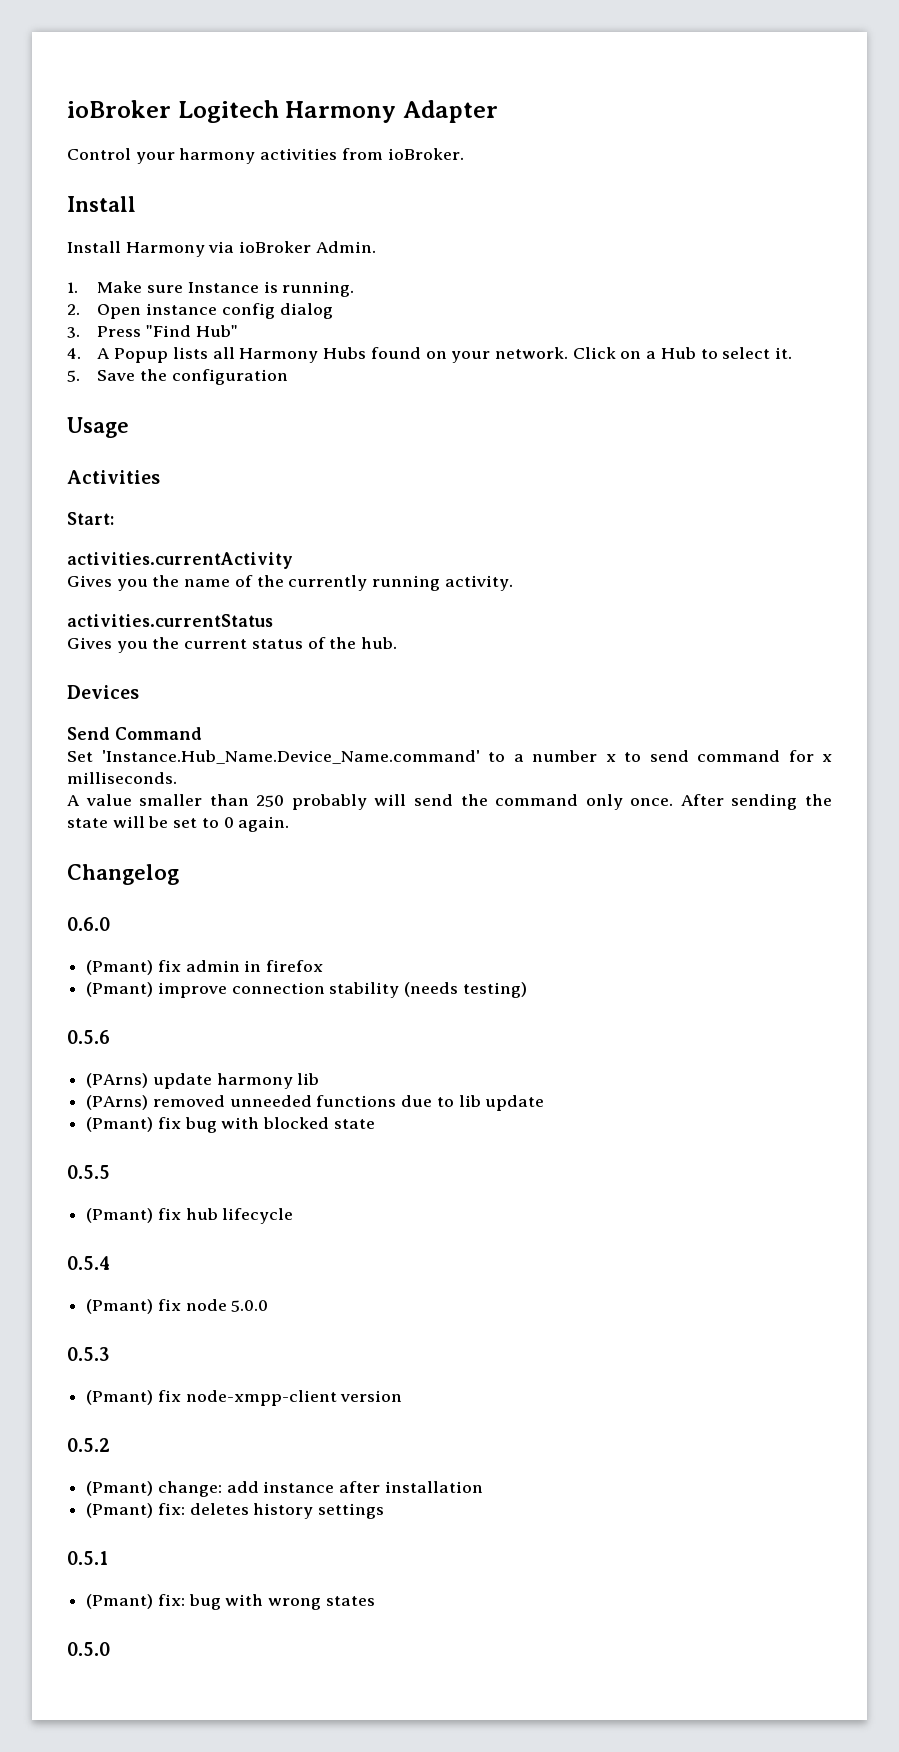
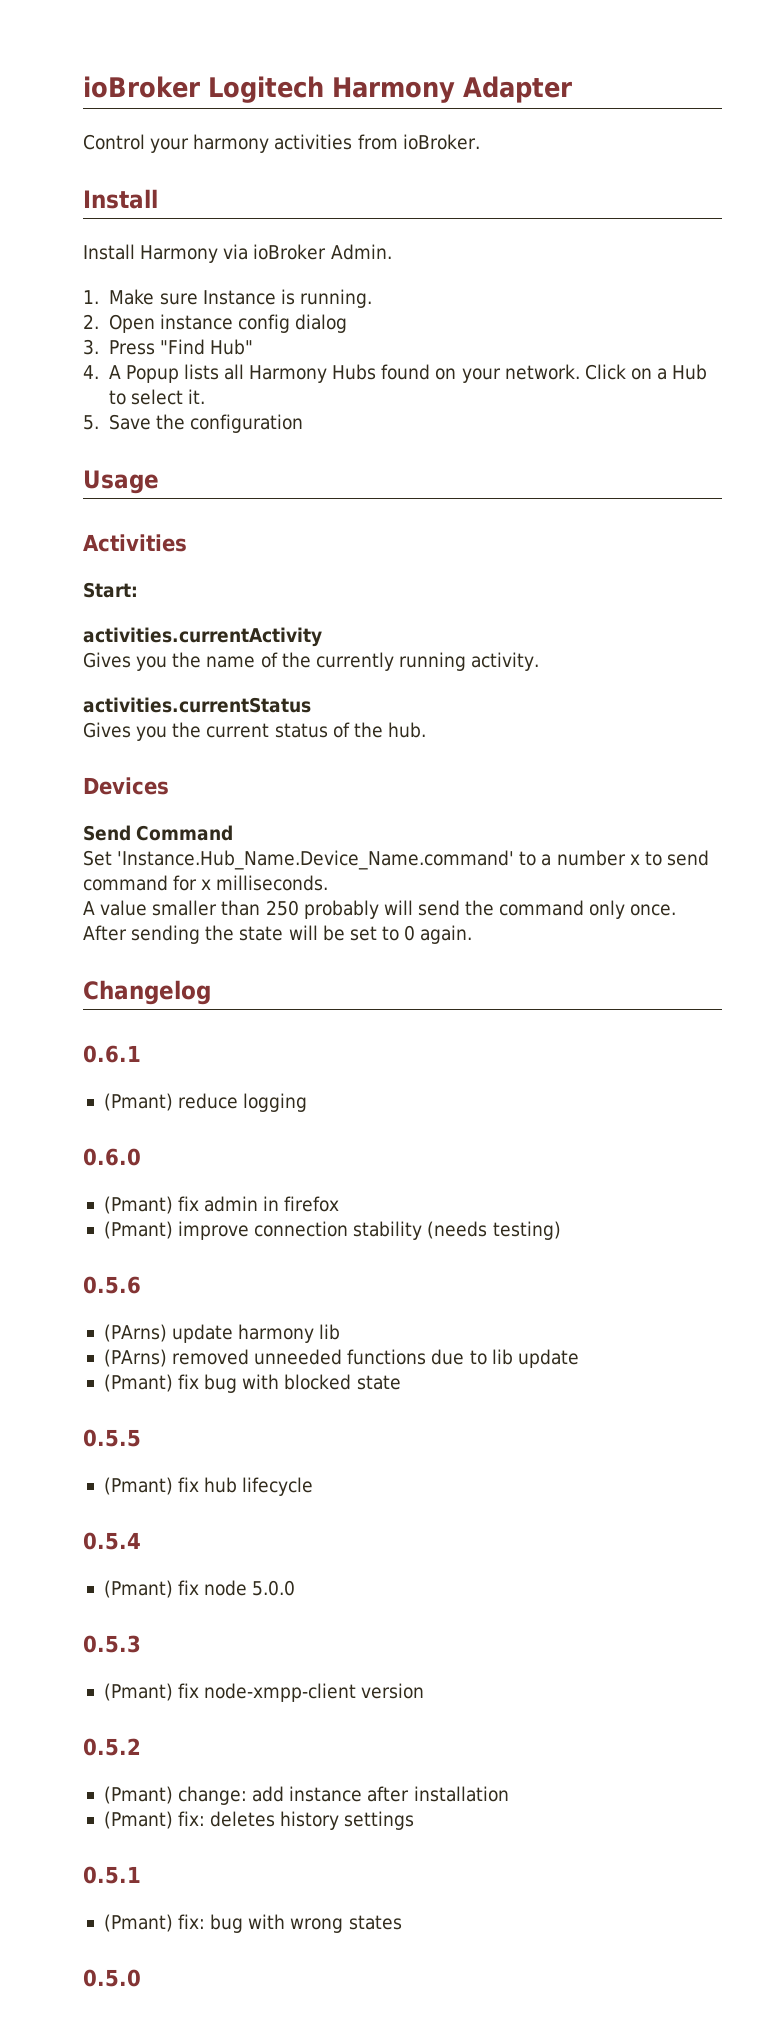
(179, 874) none -> [83,1045,141,1063] [103,1093,308,1112] // 0.6.1 // (Pmant) reduce logging

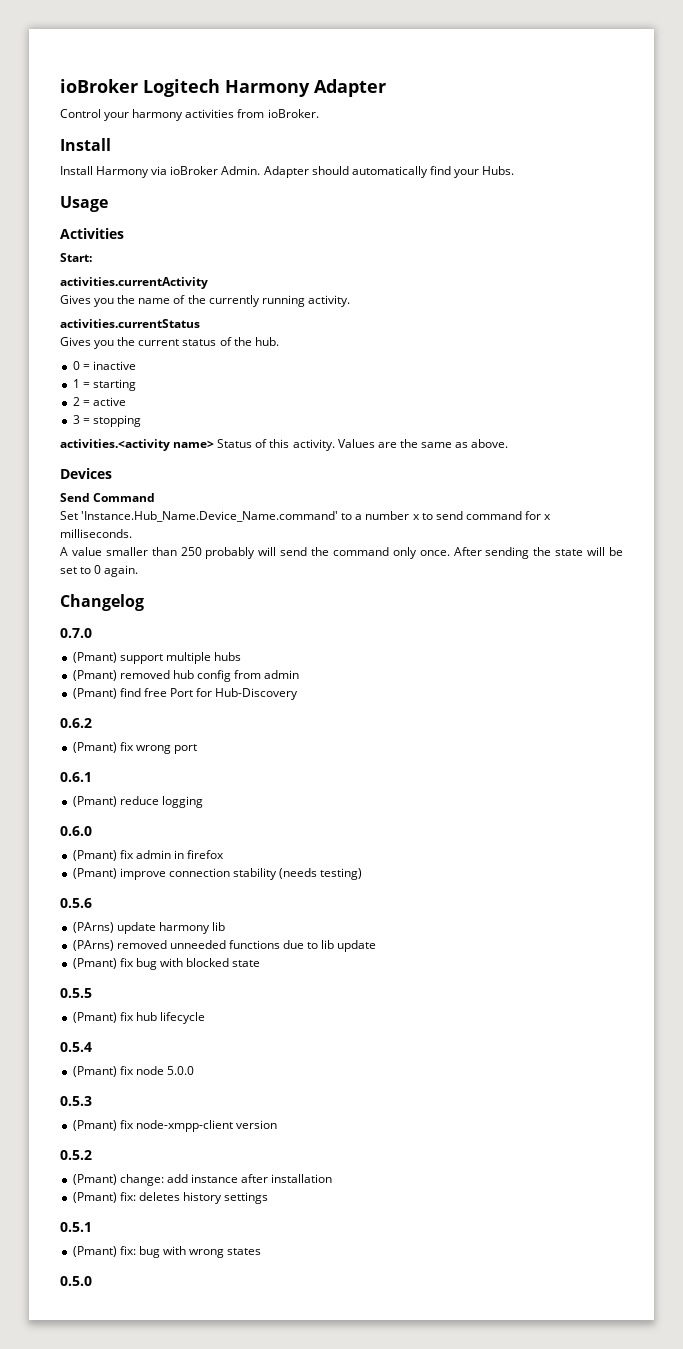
[83,289,373,308] [83,314,347,333] [83,339,253,355] [83,364,708,383] [108,389,205,405] [83,414,303,433] // 1. Make sure Instance is running. // 2. Open instance config dialog // 3. Press "Find Hub" // 4. A Popup lists all Harmony Hubs found on your network. Click on a Hub to select it. // 5. Save the configuration -> [263,166,515,178] Adapter should automatically find your Hubs.
(426, 730) none -> [72,361,136,370] [72,379,136,391] [72,397,126,406] [72,415,141,427] [60,439,509,451] // 0 = inactive // 1 = starting // 2 = active // 3 = stopping // activities.<activity name> Status of this activity. Values are the same as above.
(211, 992) none -> [60,628,92,638] [72,652,241,664] [72,670,300,682] [72,688,299,700] [60,718,92,728] [72,742,197,754] // 0.7.0 // (Pmant) support multiple hubs // (Pmant) removed hub config from admin // (Pmant) find free Port for Hub-Discovery // 0.6.2 // (Pmant) fix wrong port

